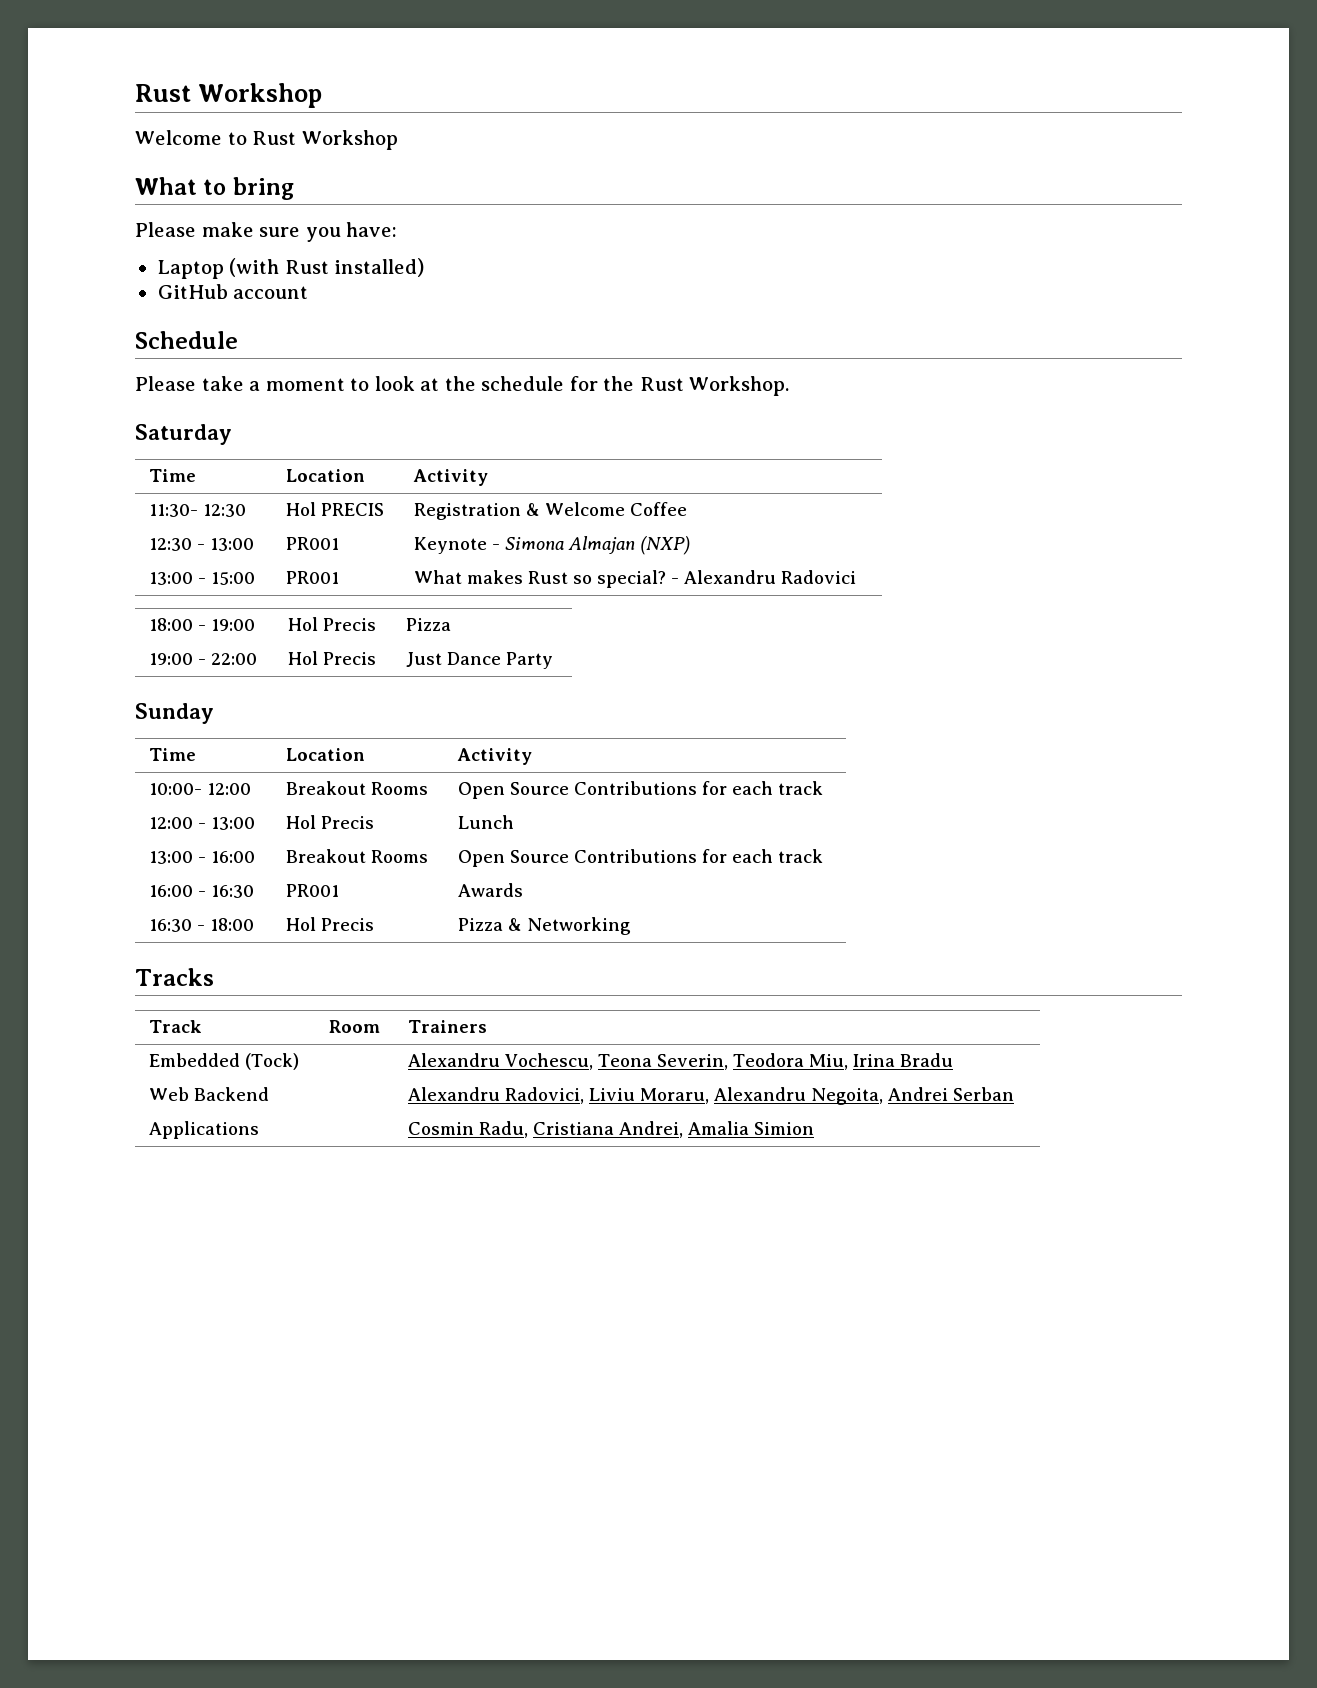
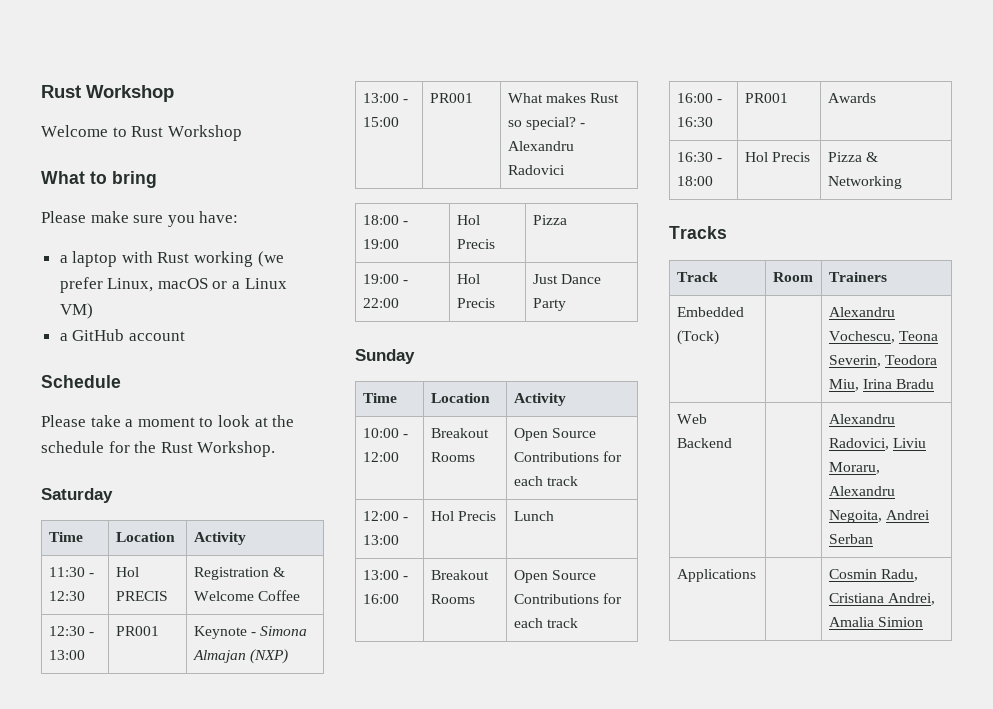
[157,258,425,279] Laptop (with Rust installed) // -> [59,251,284,267] [59,277,287,293] [59,303,93,319] [59,333,68,341] a laptop with Rust working (we prefer Linux, macOS or a Linux VM) // a
[148,504,198,517] 11:30- -> [48,567,94,577] 11:30 -
[148,783,202,795] 10:00- -> [362,428,408,438] 10:00 -

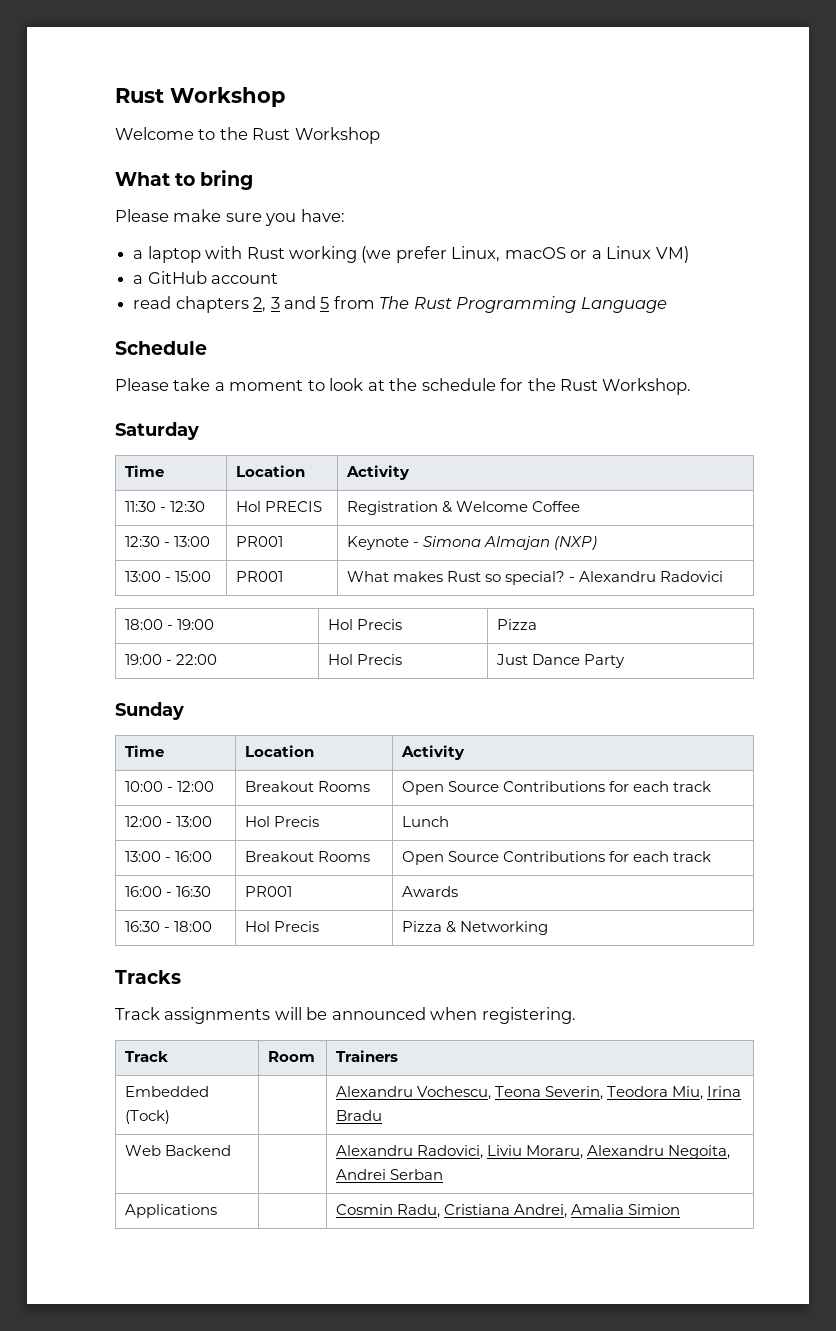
(127, 132) none -> [219,127,248,140] the
(185, 336) none -> [133,296,667,313] // read chapters 2, 3 and 5 from The Rust Programming Language
(727, 232) none -> [115,1007,576,1024] // Track assignments will be announced when registering.

